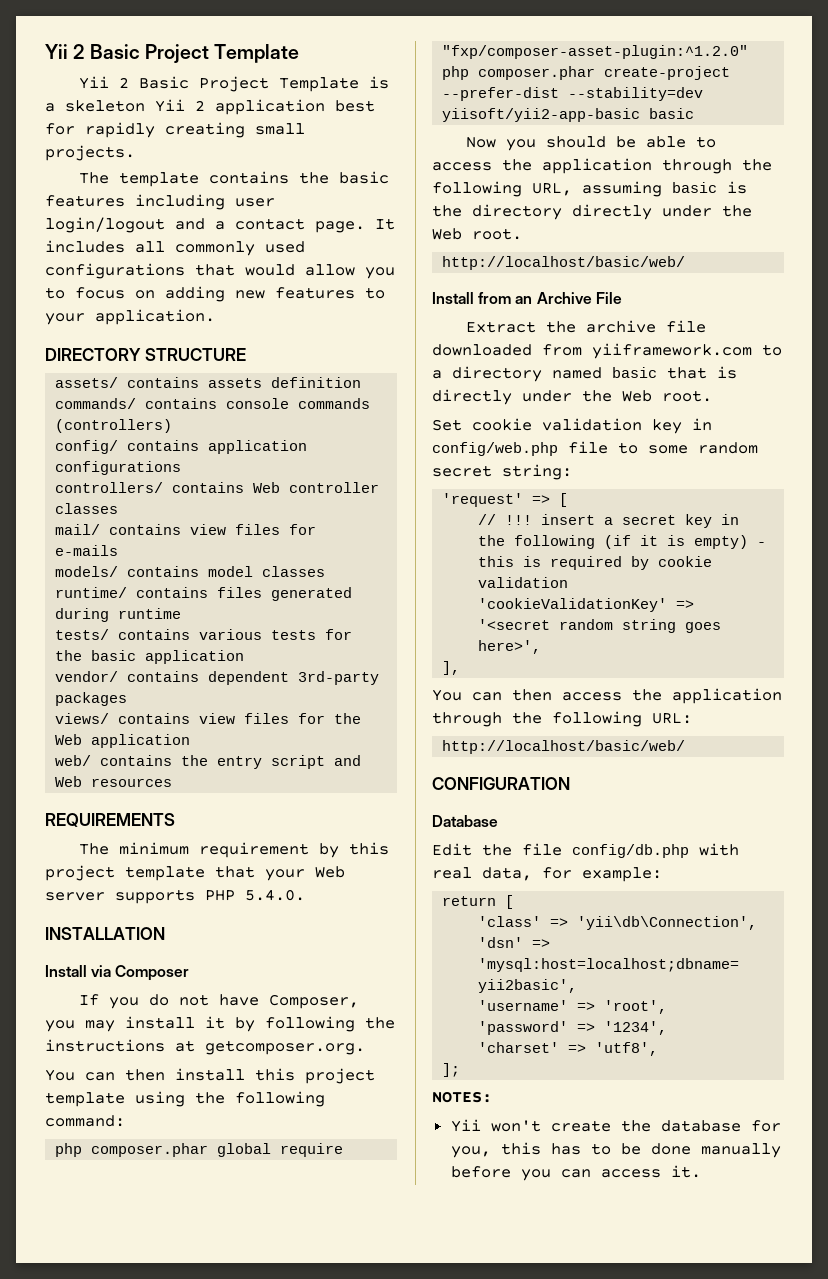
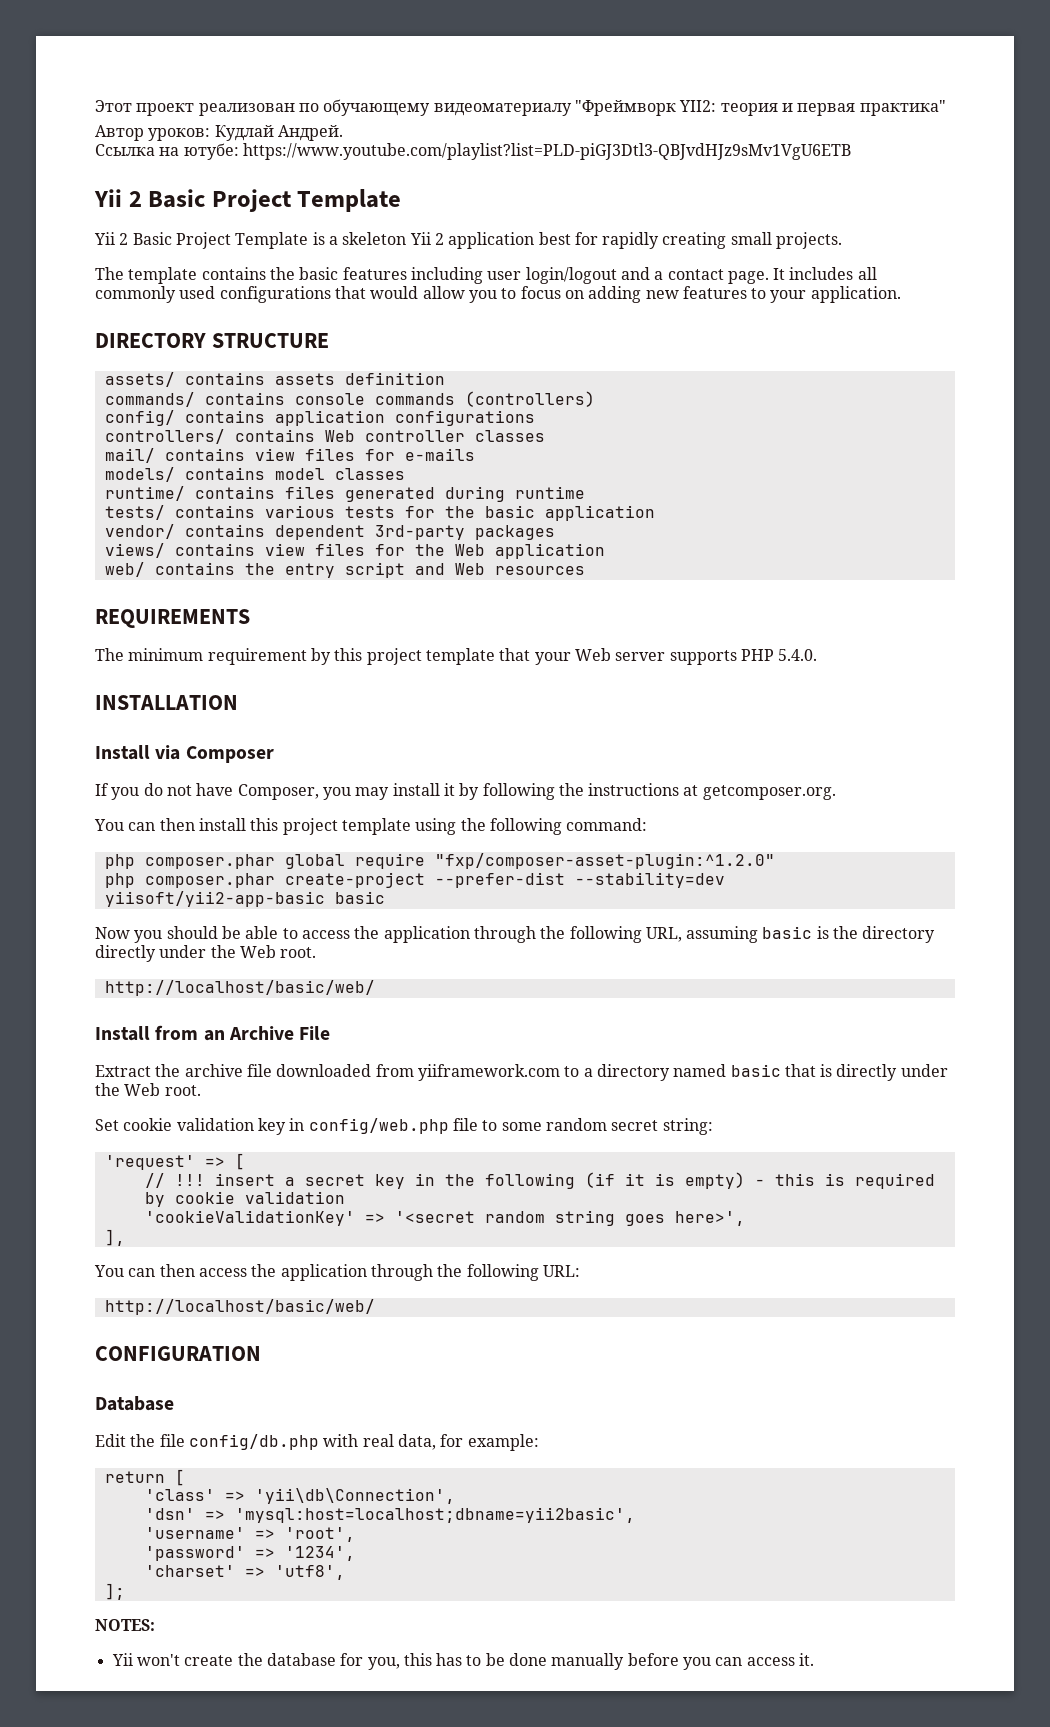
(45, 51) none -> [95,99,946,116] [95,125,343,141] [95,143,851,160] Этот проект реализован по обучающему видеоматериалу "Фреймворк YII2: теория и первая практика" // Автор уроков: Кудлай Андрей. // Ссылка на ютубе: https://www.youtube.com/playlist?list=PLD-piGJ3Dtl3-QBJvdHJz9sMv1VgU6ETB //

